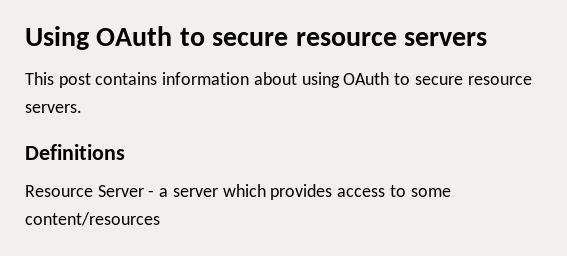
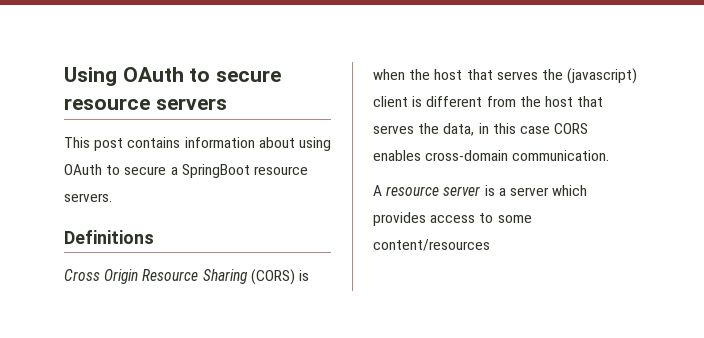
(463, 80) none -> [170,164,250,178] a SpringBoot
[25,185,155,197] Resource Server - -> [64,269,309,285] [373,68,638,84] [373,96,604,107] [373,123,589,136] [373,150,610,161] [373,185,495,196] Cross Origin Resource Sharing (CORS) is when the host that serves the (javascript) client is different from the host that serves the data, in this case CORS enables cross-domain communication. // A resource server is

